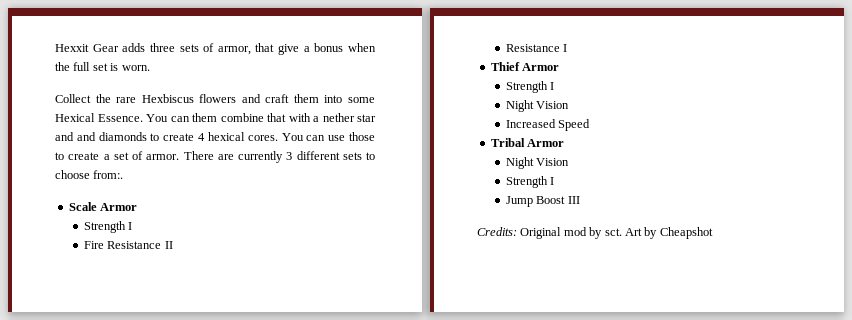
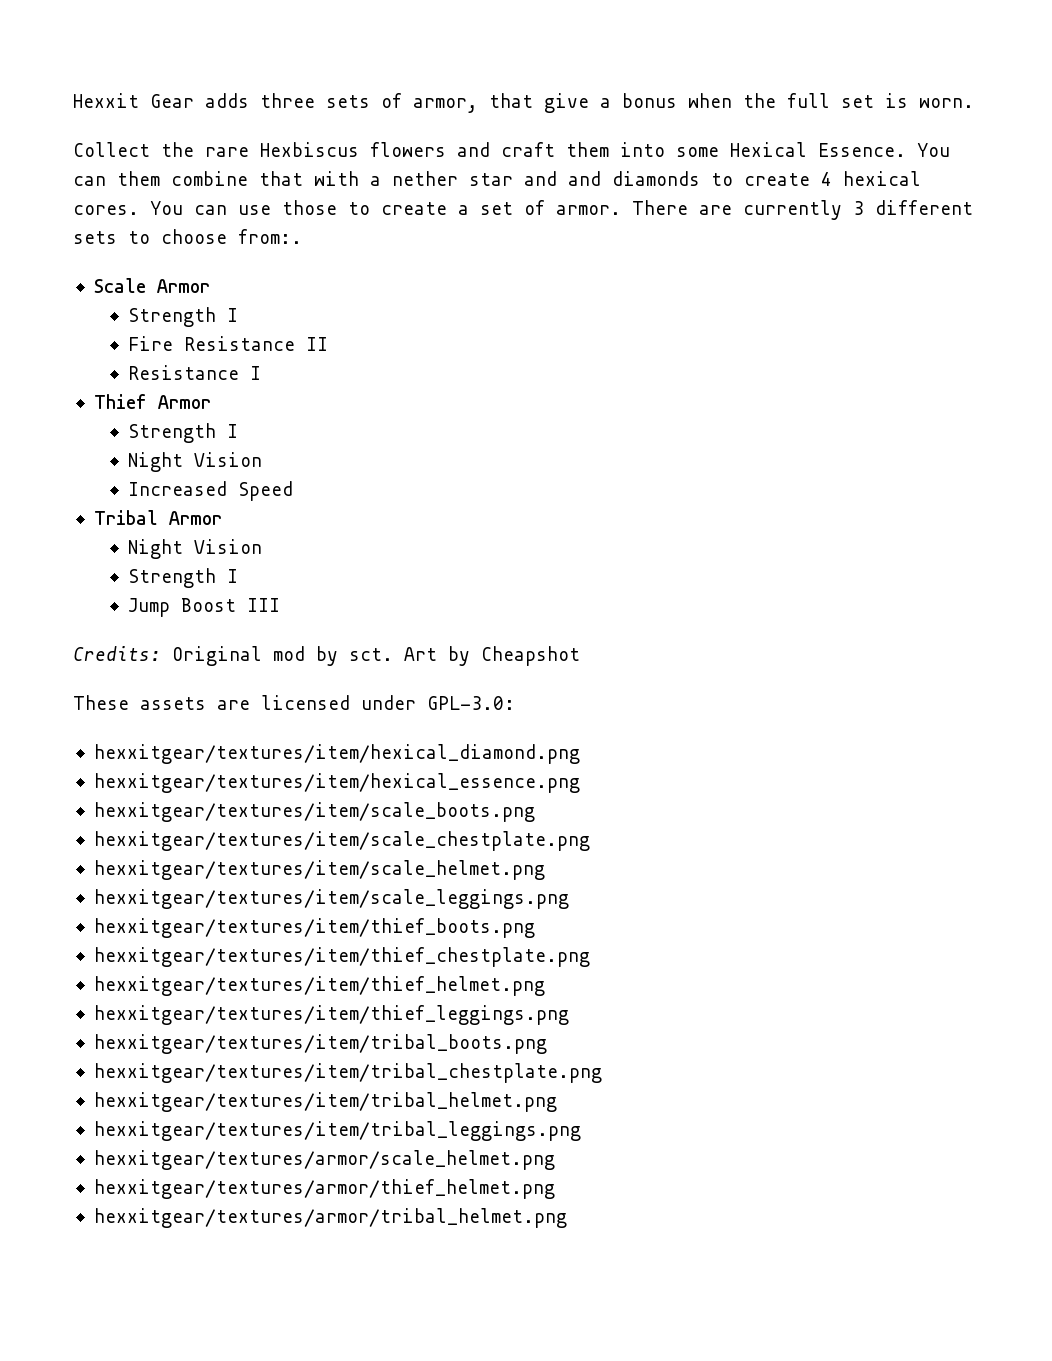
(713, 233) none -> [73,695,515,710] [93,744,580,764] [93,773,580,793] [93,802,535,822] [93,831,590,851] [93,860,545,880] [93,889,569,909] [93,918,535,938] [93,947,590,967] [93,976,545,996] [93,1005,569,1025] [93,1034,547,1054] [93,1063,602,1083] [93,1092,557,1112] [93,1121,581,1141] [93,1150,555,1170] [93,1179,555,1199] [93,1208,567,1228] // These assets are licensed under GPL-3.0: // hexxitgear/textures/item/hexical_diamond.png // hexxitgear/textures/item/hexical_essence.png // hexxitgear/textures/item/scale_boots.png // hexxitgear/textures/item/scale_chestplate.png // hexxitgear/textures/item/scale_helmet.png // hexxitgear/textures/item/scale_leggings.png // hexxitgear/textures/item/thief_boots.png // hexxitgear/textures/item/thief_chestplate.png // hexxitgear/textures/item/thief_helmet.png // hexxitgear/textures/item/thief_leggings.png // hexxitgear/textures/item/tribal_boots.png // hexxitgear/textures/item/tribal_chestplate.png // hexxitgear/textures/item/tribal_helmet.png // hexxitgear/textures/item/tribal_leggings.png // hexxitgear/textures/armor/scale_helmet.png // hexxitgear/textures/armor/thief_helmet.png // hexxitgear/textures/armor/tribal_helmet.png

